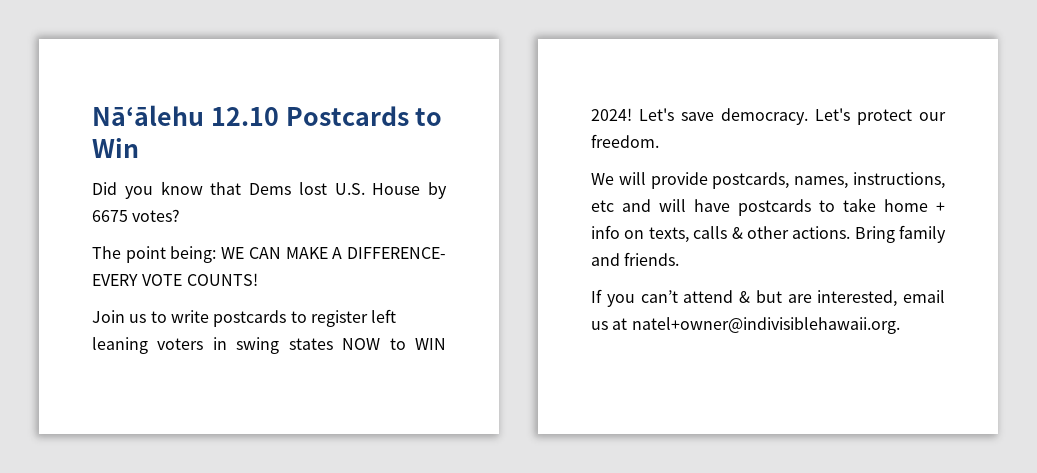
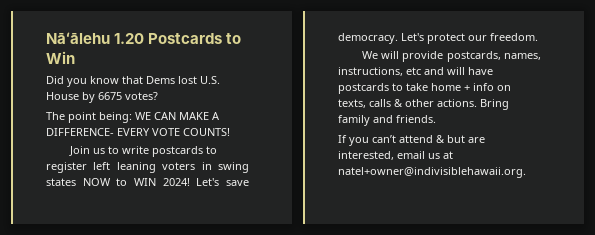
[210,107,279,126] 12.10 -> [114,33,145,44] 1.20

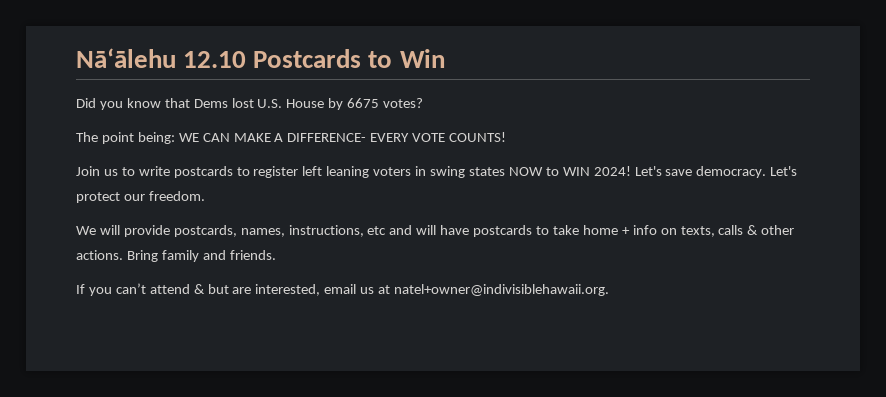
[114,33,145,44] 1.20 -> [183,51,247,68] 12.10

